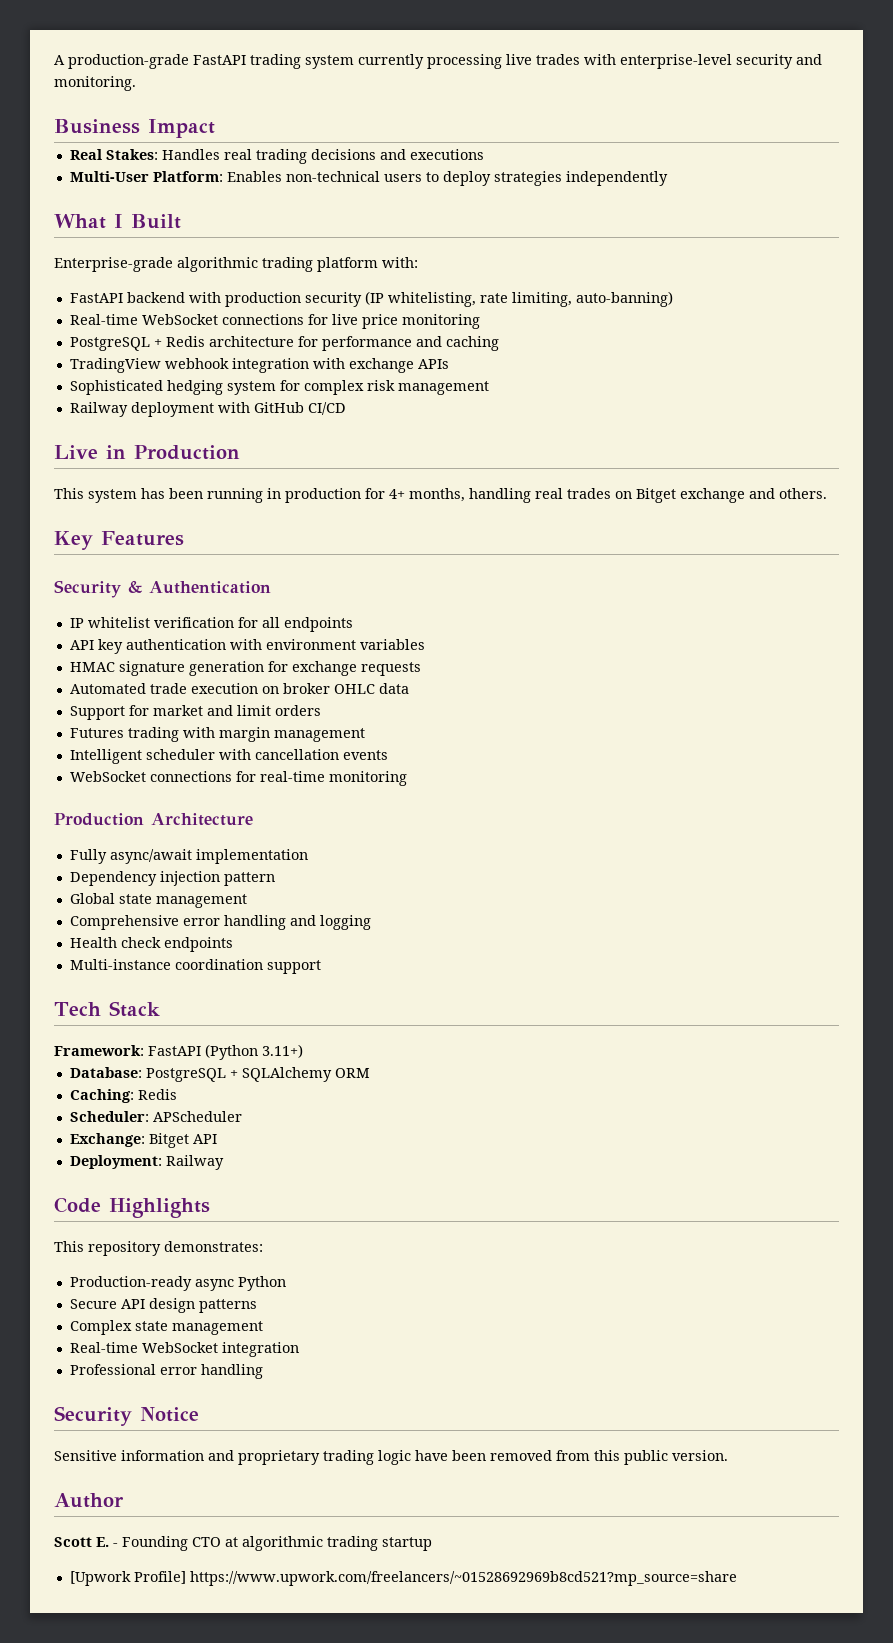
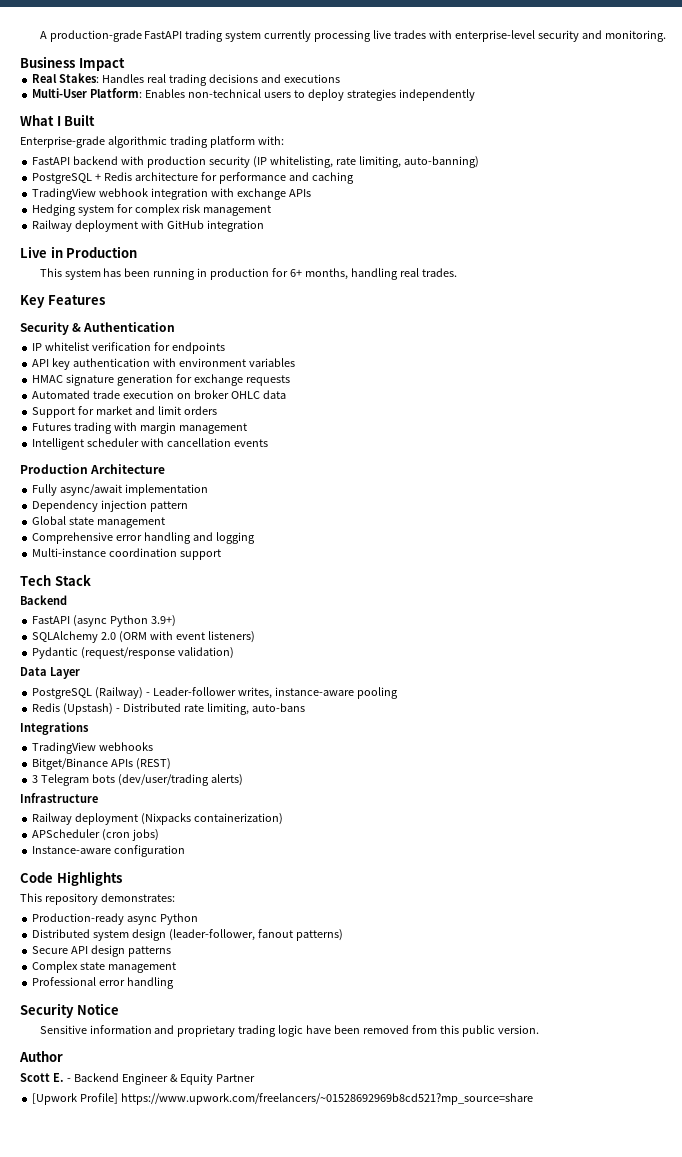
[69,314,480,329] // Real-time WebSocket connections for live price monitoring -> (479, 162) none
[69,380,223,395] Sophisticated hedging -> [32,204,77,216] Hedging
[307,402,346,415] CI/CD -> [206,220,264,232] integration
[389,489,405,499] 4+ -> [290,269,303,277] 6+
[567,488,827,503] trades on Bitget exchange and others. -> [422,268,458,277] trades.
[261,617,280,628] all -> (171, 346) none
[69,771,407,786] // WebSocket connections for real-time monitoring -> (268, 443) none
[69,937,233,952] // Health check endpoints -> (255, 538) none
[54,1044,303,1060] [69,1067,370,1082] [69,1089,177,1103] [69,1111,242,1122] [69,1133,217,1148] [69,1155,224,1170] Framework: FastAPI (Python 3.11+) // Database: PostgreSQL + SQLAlchemy ORM // Caching: Redis // Scheduler: APScheduler // Exchange: Bitget API // Deployment: Railway -> [20,595,67,605] [32,615,177,627] [32,631,255,643] [32,647,235,659] [20,667,80,679] [32,687,398,699] [32,703,305,715] [20,722,89,735] [32,742,154,754] [32,758,172,770] [32,774,243,786] [20,793,98,803] [32,813,284,825] [32,829,160,841] [32,845,186,857] Backend // FastAPI (async Python 3.9+) // SQLAlchemy 2.0 (ORM with event listeners) // Pydantic (request/response validation) // Data Layer // PostgreSQL (Railway) - Leader-follower writes, instance-aware pooling // Redis (Upstash) - Distributed rate limiting, auto-bans // Integrations // TradingView webhooks // Bitget/Binance APIs (REST) // 3 Telegram bots (dev/user/trading alerts) // Infrastructure // Railway deployment (Nixpacks containerization) // APScheduler (cron jobs) // Instance-aware configuration
(286, 1283) none -> [32,929,343,941] // Distributed system design (leader-follower, fanout patterns)
[69,1342,299,1357] // Real-time WebSocket integration -> (177, 967) none
[122,1536,432,1551] Founding CTO at algorithmic trading startup -> [73,1073,255,1085] Backend Engineer & Equity Partner

